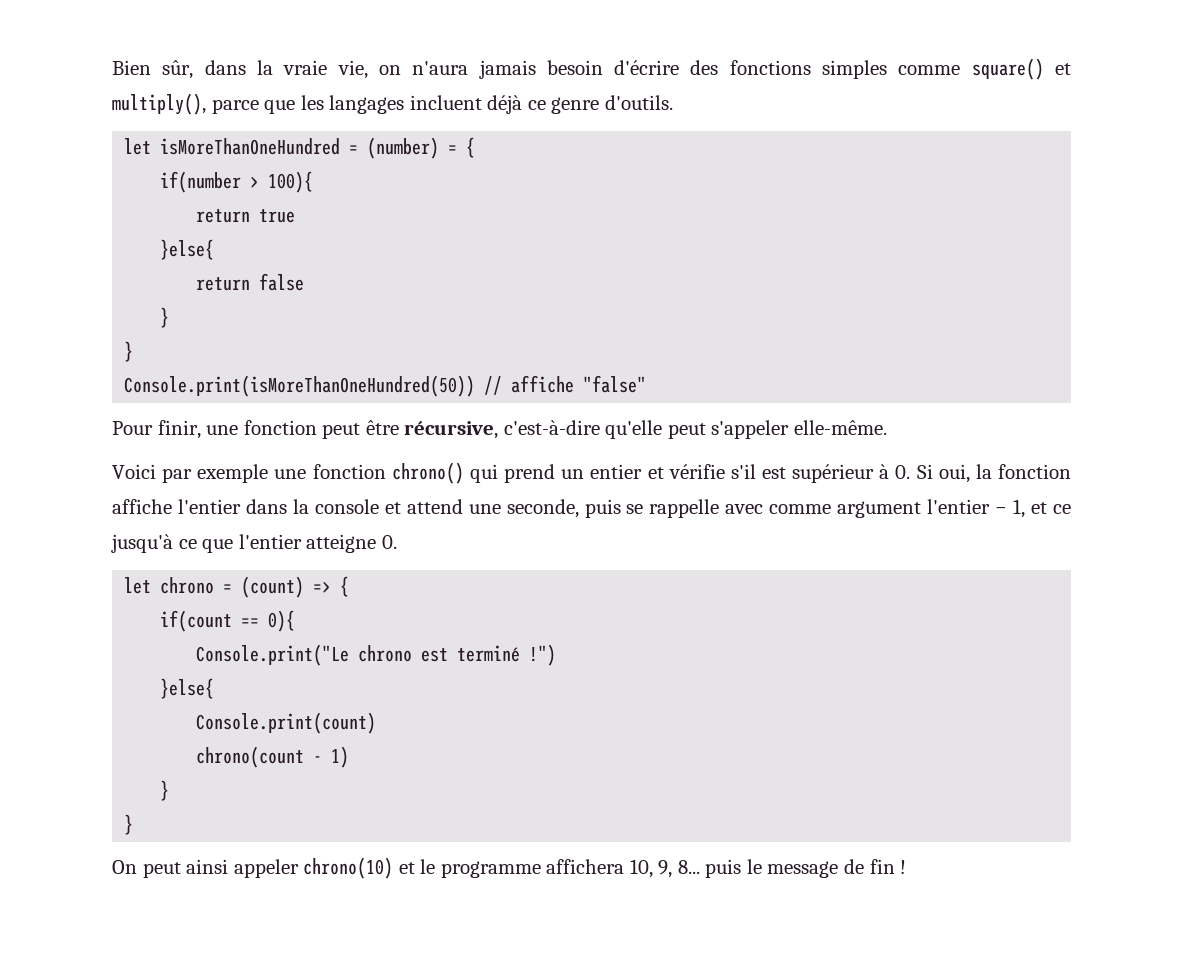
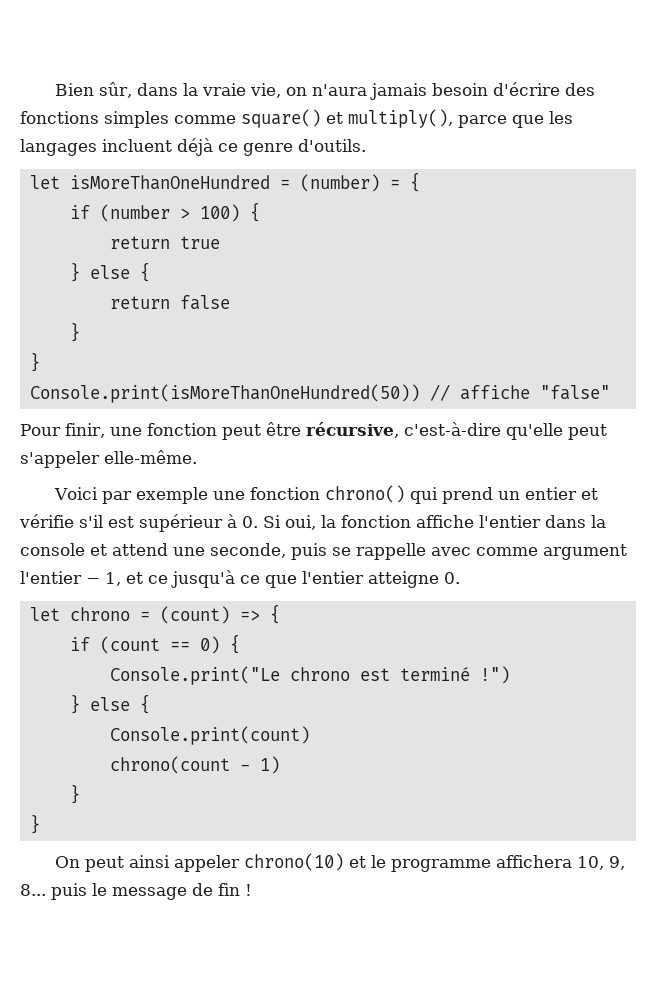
[160,171,314,193] if(number > 100){ -> [69,202,260,222] if (number > 100) {
[160,239,215,260] }else{ -> [69,262,150,282] } else {
[160,610,296,632] if(count == 0){ -> [69,634,240,654] if (count == 0) {
[160,678,215,699] }else{ -> [69,694,150,714] } else {

